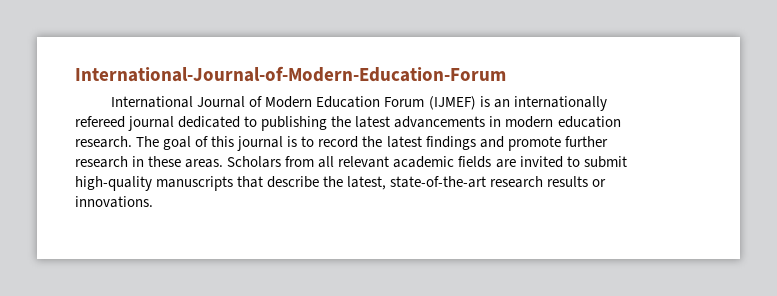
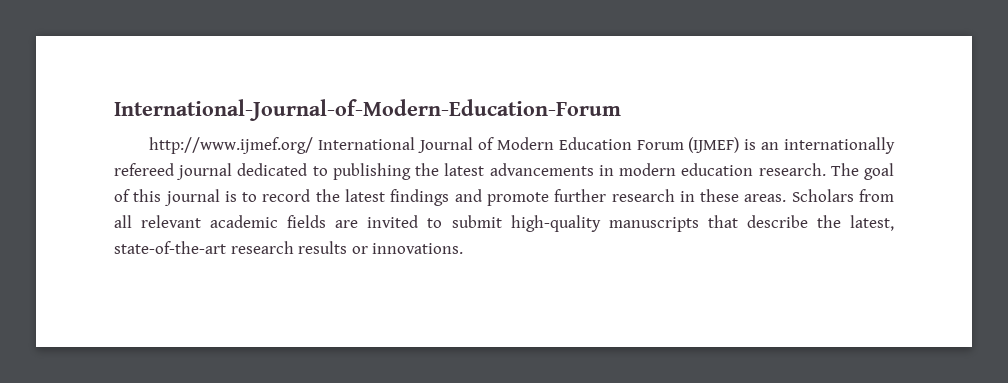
(506, 74) none -> [149,137,314,154] http://www.ijmef.org/

